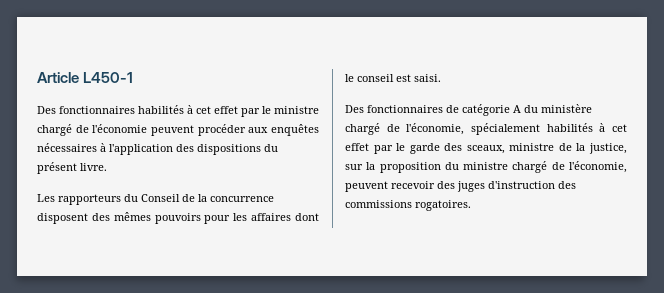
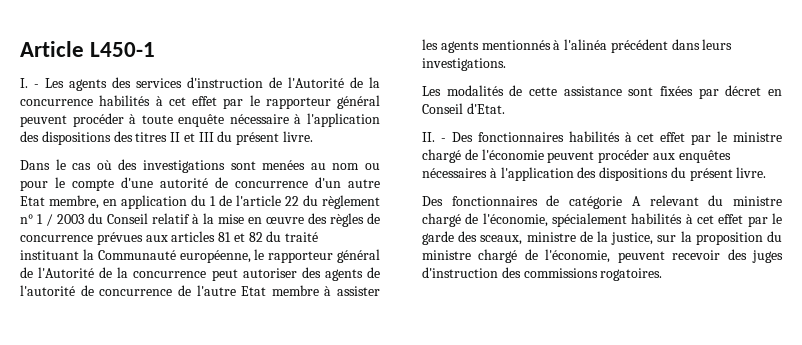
(134, 77) none -> [20,77,380,91] [20,95,380,109] [20,113,380,127] [20,131,314,145] [20,159,381,173] [20,177,380,191] [20,195,380,209] [20,213,380,227] [20,231,319,245] [20,249,381,263] [20,267,380,281] [20,285,380,296] [422,39,733,53] [422,58,506,71] [422,85,782,99] [422,103,505,114] [422,132,446,142] I. - Les agents des services d'instruction de l'Autorité de la concurrence habilités à cet effet par le rapporteur général peuvent procéder à toute enquête nécessaire à l'application des dispositions des titres II et III du présent livre. // Dans le cas où des investigations sont menées au nom ou pour le compte d'une autorité de concurrence d'un autre Etat membre, en application du 1 de l'article 22 du règlement n° 1 / 2003 du Conseil relatif à la mise en œuvre des règles de concurrence prévues aux articles 81 et 82 du traité instituant la Communauté européenne, le rapporteur général de l'Autorité de la concurrence peut autoriser des agents de l'autorité de concurrence de l'autre Etat membre à assister les agents mentionnés à l'alinéa précédent dans leurs investigations. // Les modalités de cette assistance sont fixées par décret en Conseil d'Etat. // II. -
[37,194,274,205] [37,212,319,224] [345,74,441,82] // Les rapporteurs du Conseil de la concurrence disposent des mêmes pouvoirs pour les affaires dont le conseil est saisi. -> (767, 172) none
[524,104,592,113] du ministère -> [649,195,782,206] relevant du ministre

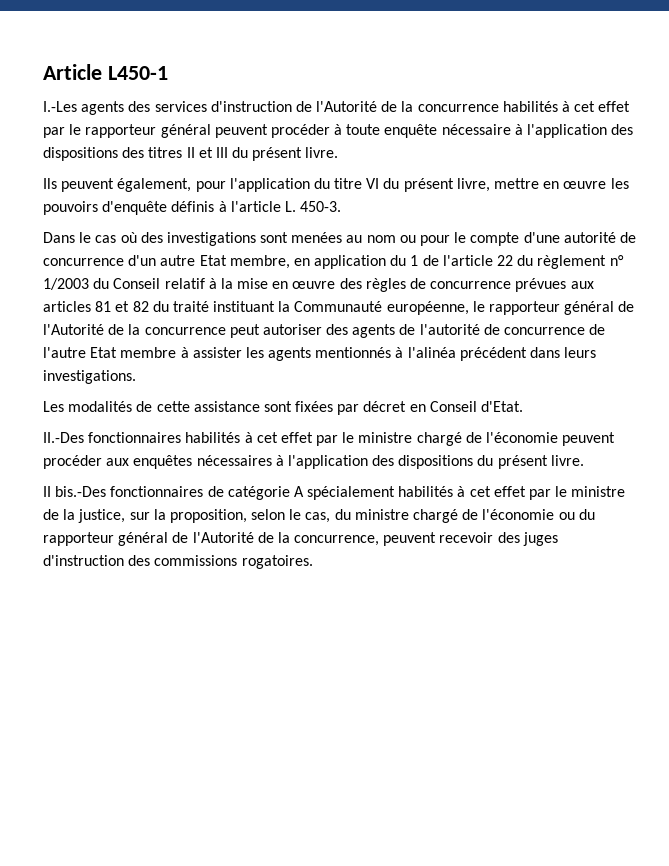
[20,78,64,88] I. - Les -> [43,101,77,112] I.-Les
(314, 136) none -> [43,178,629,192] [43,201,342,215] // Ils peuvent également, pour l'application du titre VI du présent livre, mettre en œuvre les pouvoirs d'enquête définis à l'article L. 450-3.
[37,214,84,226] 1 / 2003 -> [43,278,89,290] 1/2003
[422,132,473,142] II. - Des -> [43,432,84,443] II.-Des
[422,196,443,206] Des -> [43,486,107,497] II bis.-Des
[649,195,782,206] [422,213,548,227] relevant du ministre chargé de l'économie, -> (304, 491) none
[422,231,523,245] garde des sceaux, -> (568, 491) none
[695,231,782,245] [422,249,611,263] proposition du ministre chargé de l'économie, -> [169,509,595,523] [43,532,380,546] proposition, selon le cas, du ministre chargé de l'économie ou du rapporteur général de l'Autorité de la concurrence,

